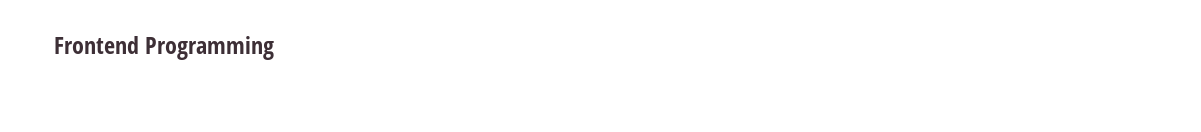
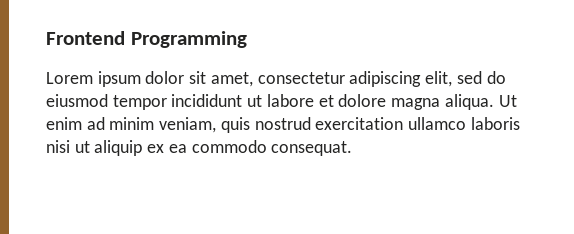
(275, 48) none -> [46,71,506,87] [46,94,517,110] [46,117,520,133] [46,140,353,156] // Lorem ipsum dolor sit amet, consectetur adipiscing elit, sed do eiusmod tempor incididunt ut labore et dolore magna aliqua. Ut enim ad minim veniam, quis nostrud exercitation ullamco laboris nisi ut aliquip ex ea commodo consequat.

